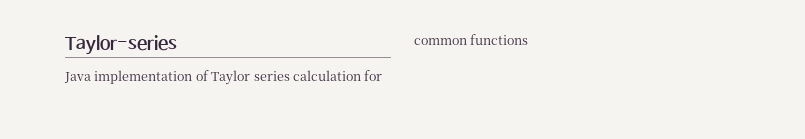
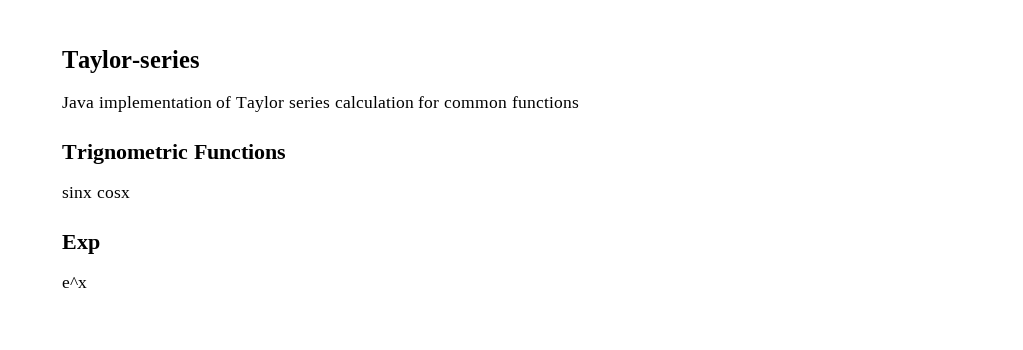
(529, 39) none -> [62,144,286,164] [62,187,130,198] [62,235,100,254] [62,277,87,288] // Trignometric Functions // sinx cosx // Exp // e^x

